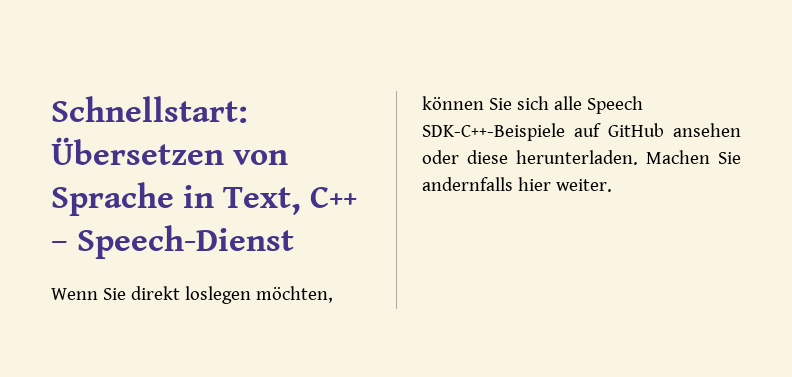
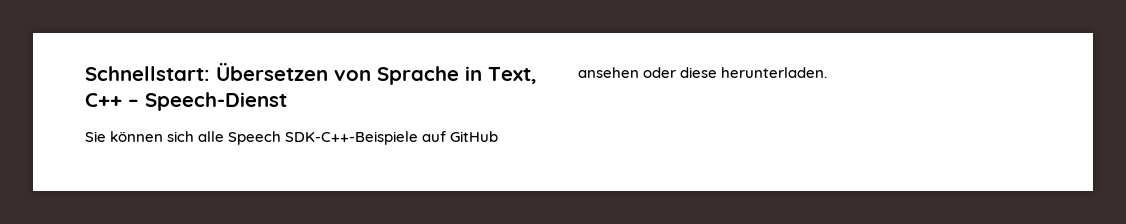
[51,286,333,304] [422,96,512,110] Wenn Sie direkt loslegen möchten, können Sie -> [85,131,164,142] Sie können
[646,150,741,164] [422,177,612,192] Machen Sie andernfalls hier weiter. -> (828, 72) none

